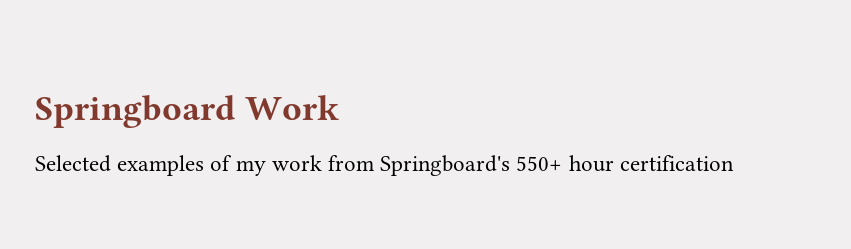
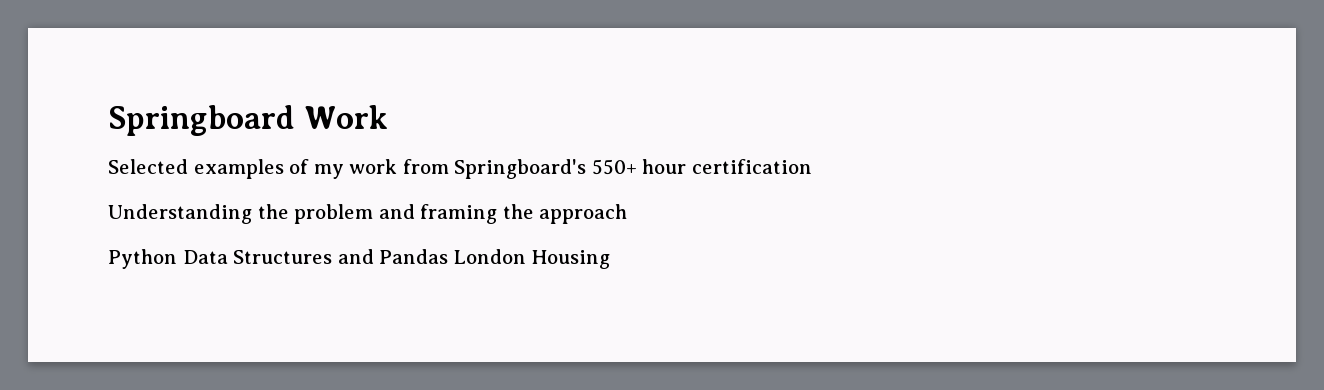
(734, 163) none -> [108,204,628,224] [108,249,611,269] // Understanding the problem and framing the approach // Python Data Structures and Pandas London Housing

